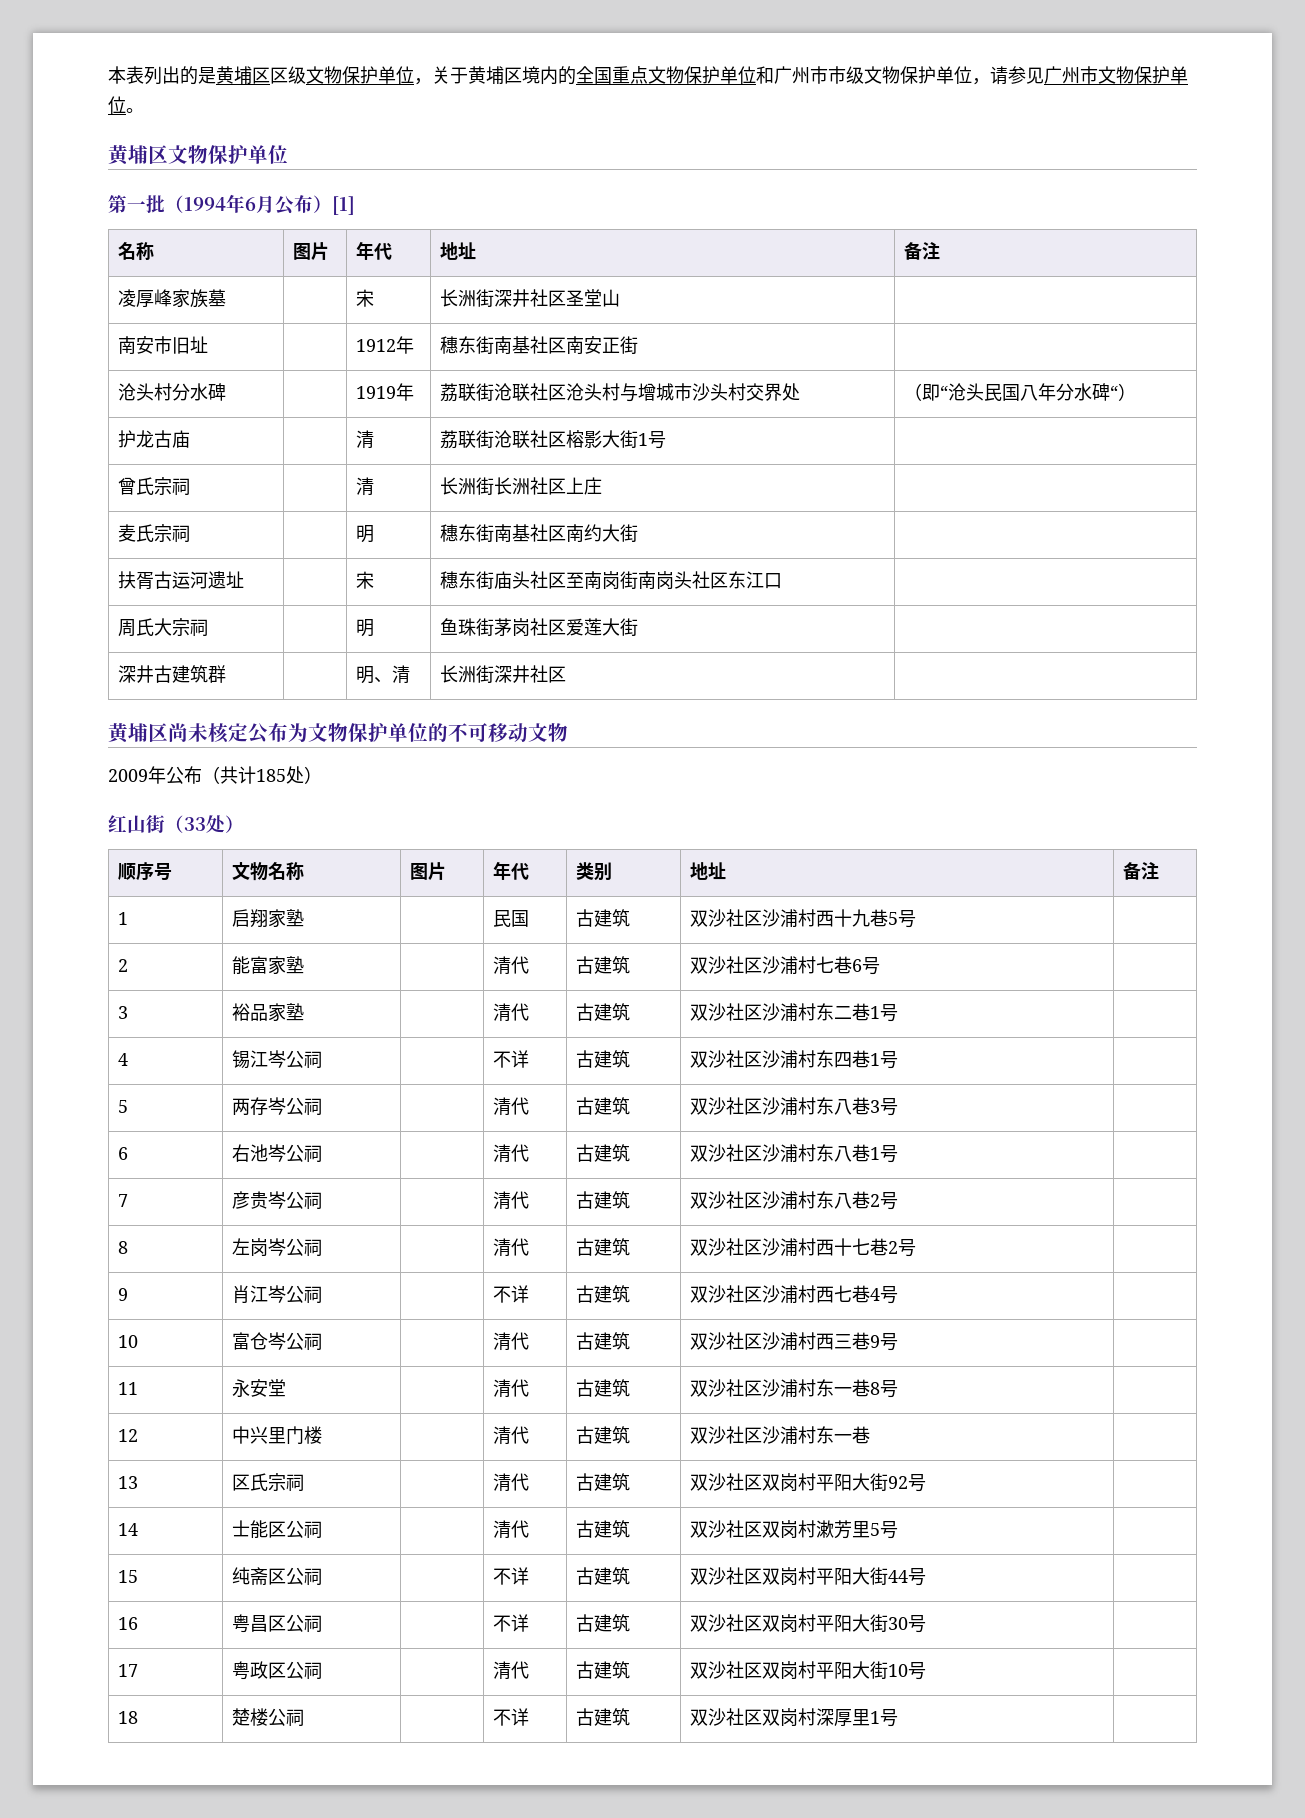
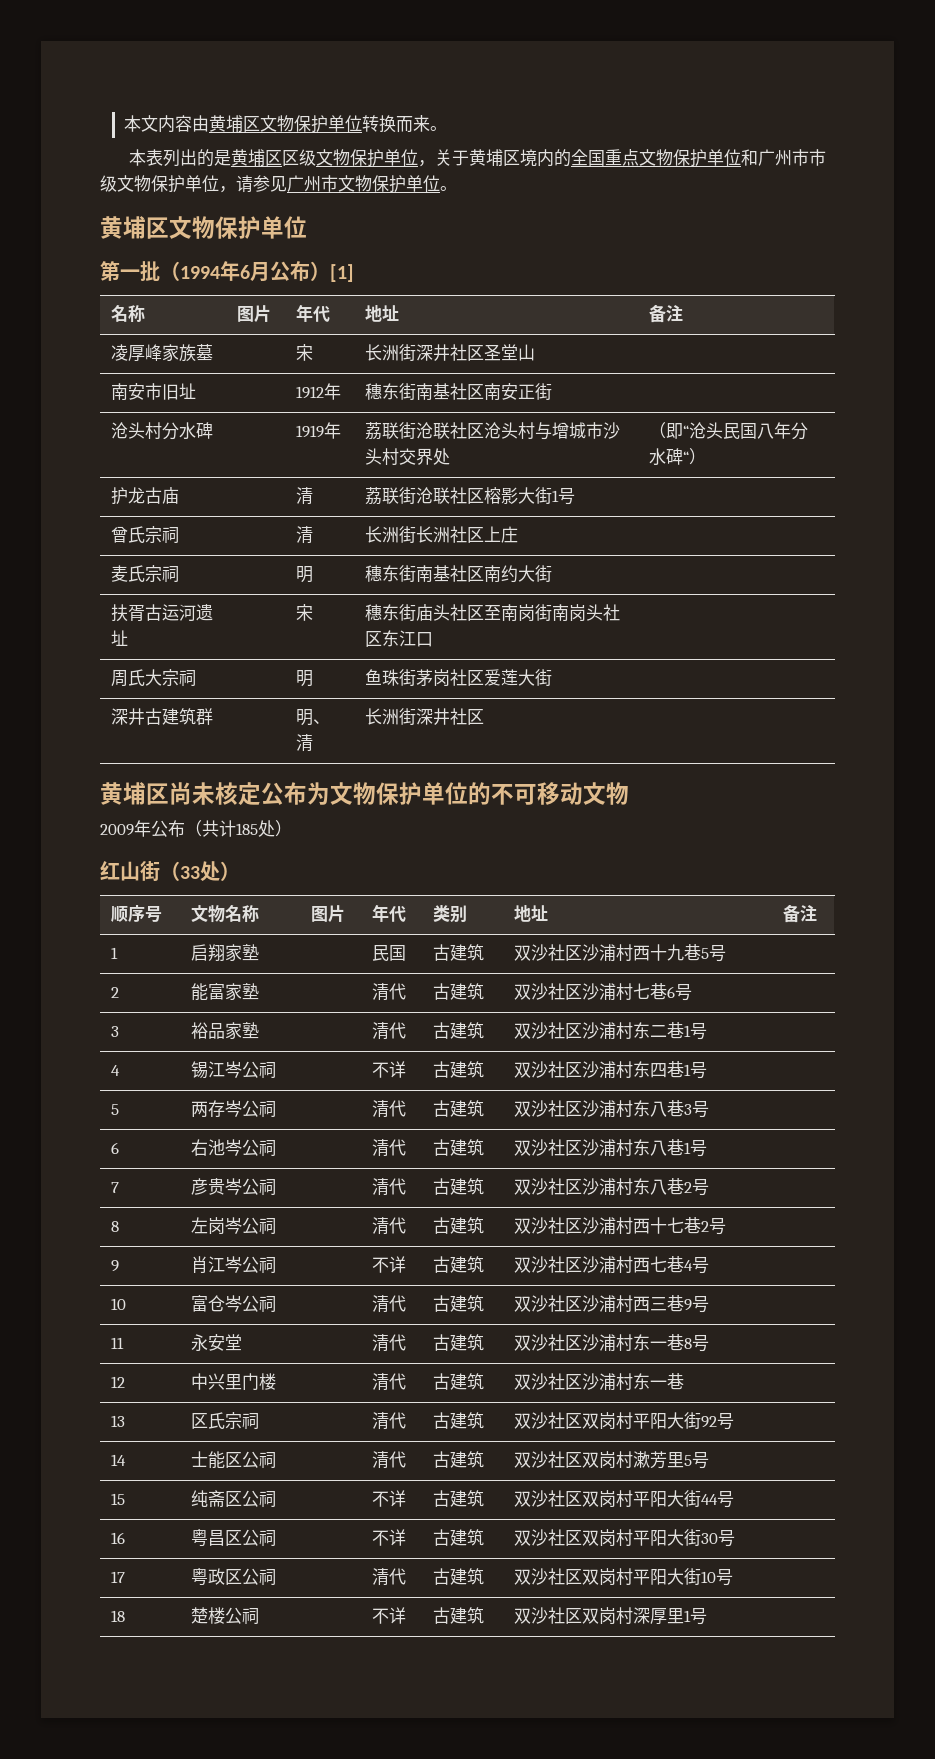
[108,66,126,84] 本 -> [124,115,448,133] [129,149,147,166] 本文内容由黄埔区文物保护单位转换而来。 // 本

